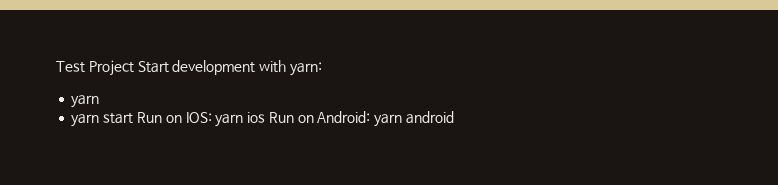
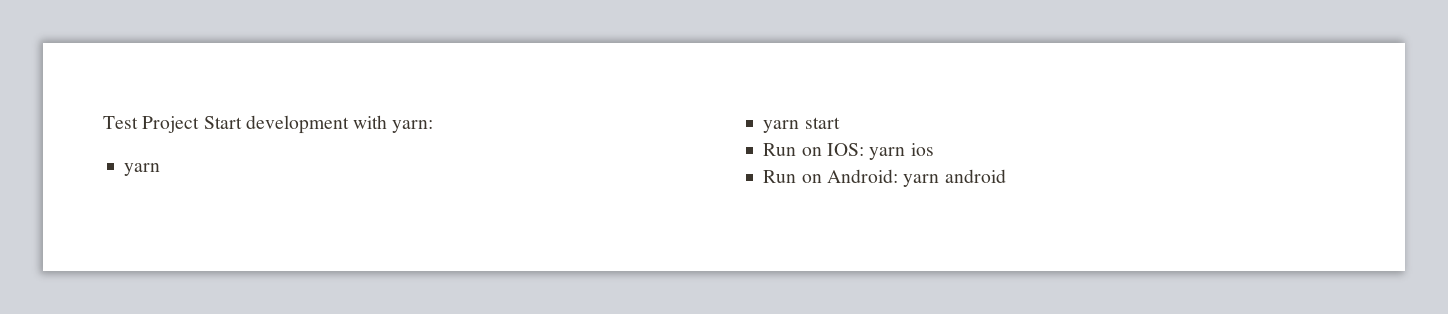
(134, 118) none -> (840, 123) //
(266, 117) none -> (934, 149) //

